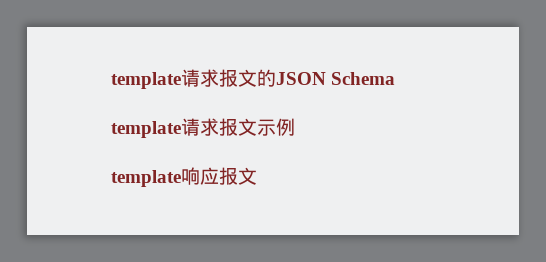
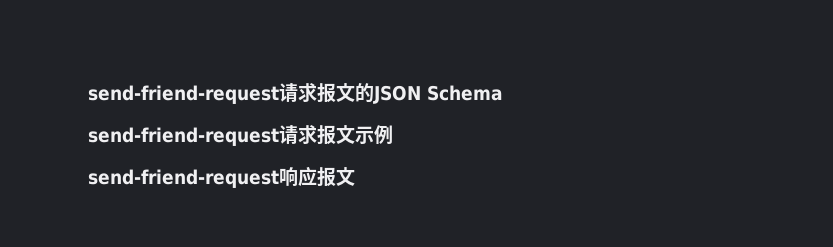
[111,72,181,89] template -> [88,85,279,104] send-friend-request
[111,121,181,138] template -> [88,127,279,146] send-friend-request
[111,170,181,187] template -> [88,169,279,188] send-friend-request

